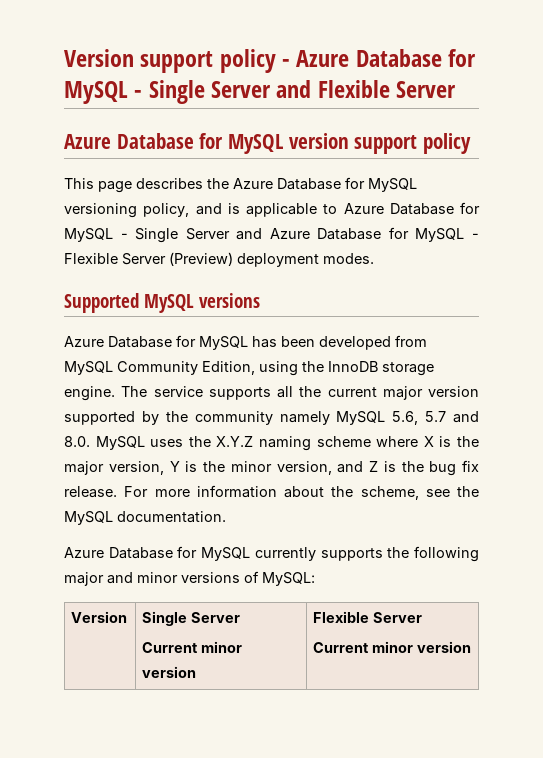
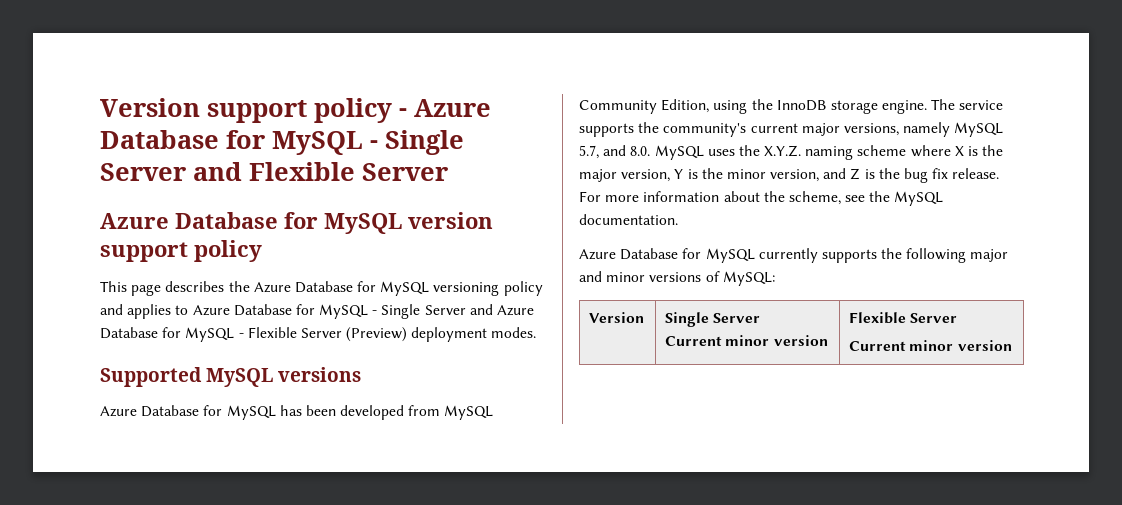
[143,203,317,217] policy, and is applicable -> [503,281,543,296] [100,304,172,319] policy and applies
[277,386,479,400] [64,411,447,425] all the current major version supported by the community namely MySQL 5.6, 5.7 -> [638,122,1004,137] [579,145,599,159] the community's current major versions, namely MySQL 5.7,
[216,436,254,447] X.Y.Z -> [764,145,802,157] X.Y.Z.

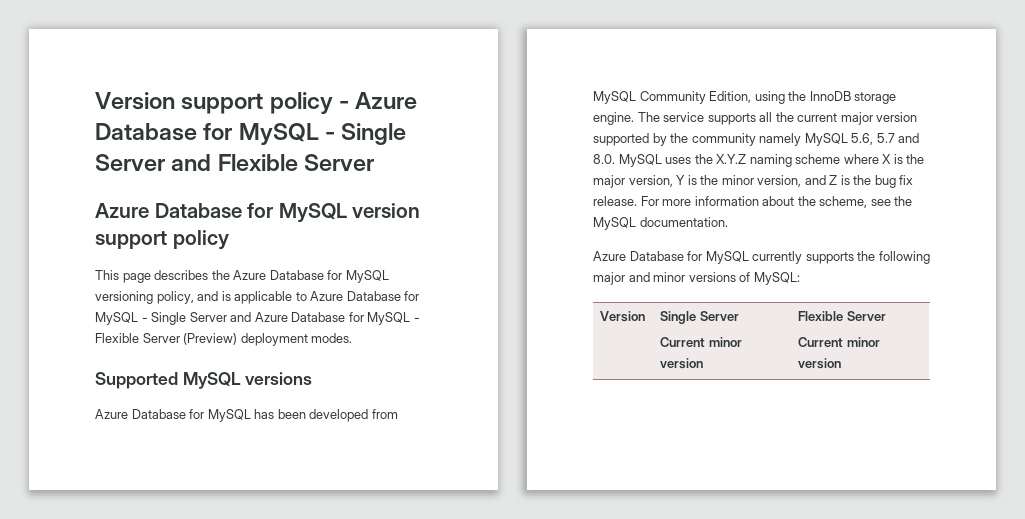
[503,281,543,296] [100,304,172,319] policy and applies -> [156,291,293,304] policy, and is applicable
[638,122,1004,137] [579,145,599,159] the community's current major versions, namely MySQL 5.7, -> [759,112,918,125] [593,133,895,146] all the current major version supported by the community namely MySQL 5.6, 5.7
[764,145,802,157] X.Y.Z. -> [716,154,747,164] X.Y.Z

